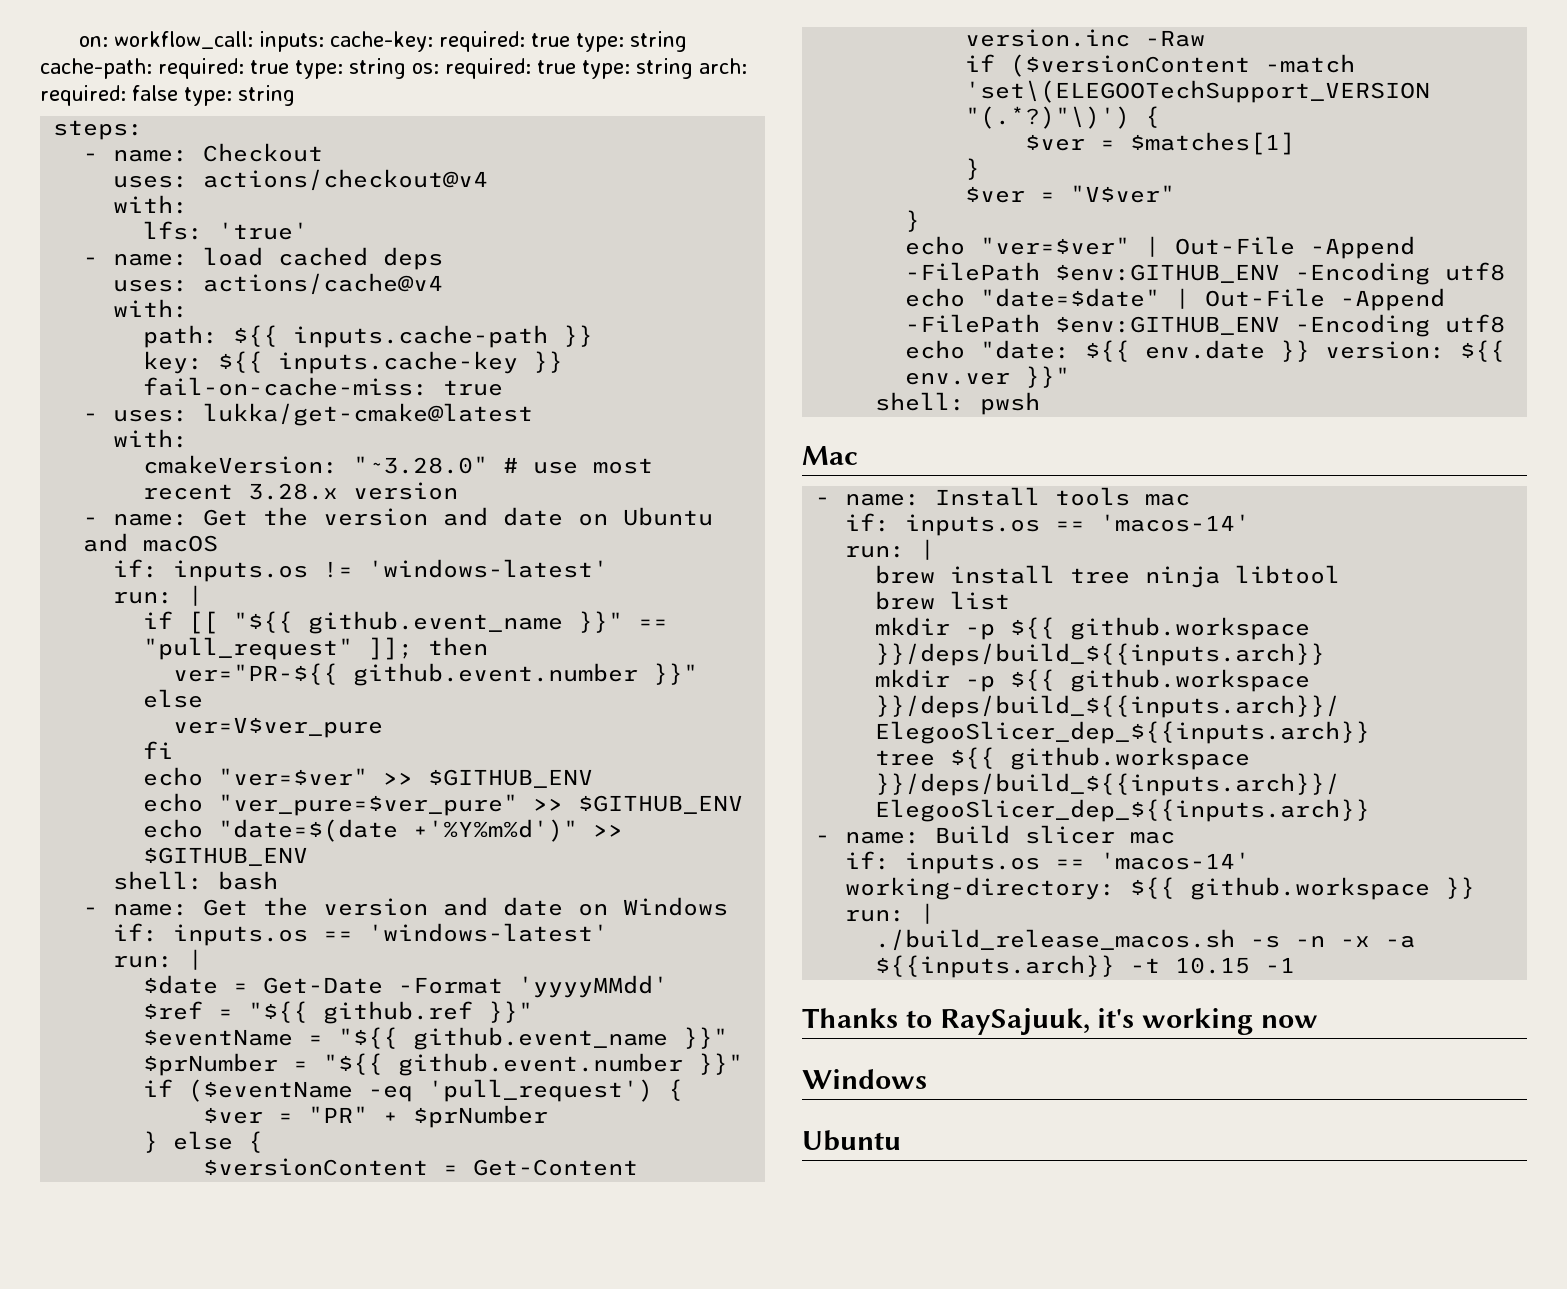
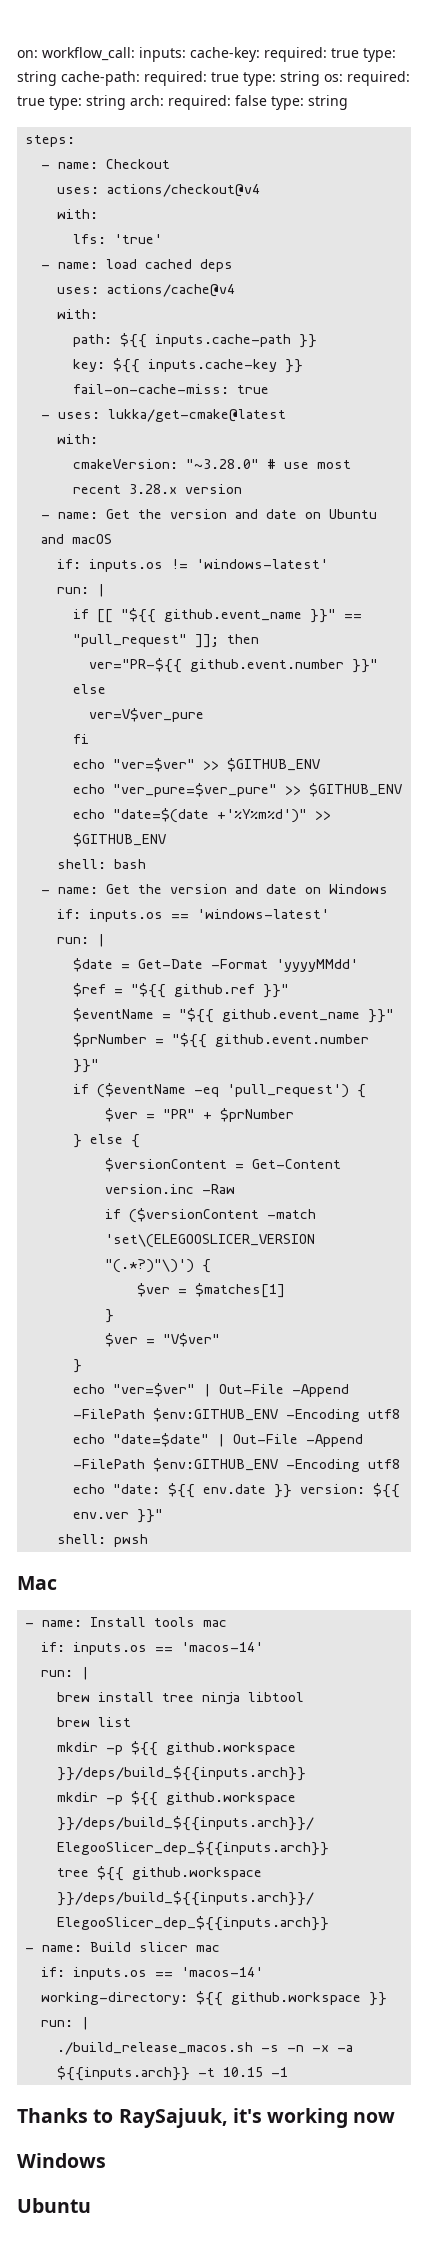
[965,80,1431,103] 'set\(ELEGOOTechSupport_VERSION -> [105,1234,316,1248] 'set\(ELEGOOSLICER_VERSION

